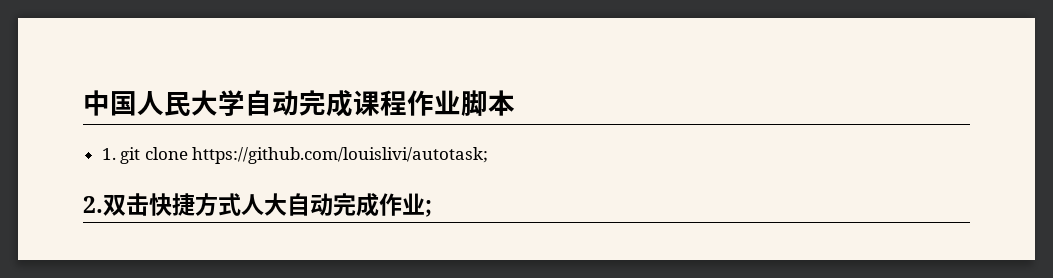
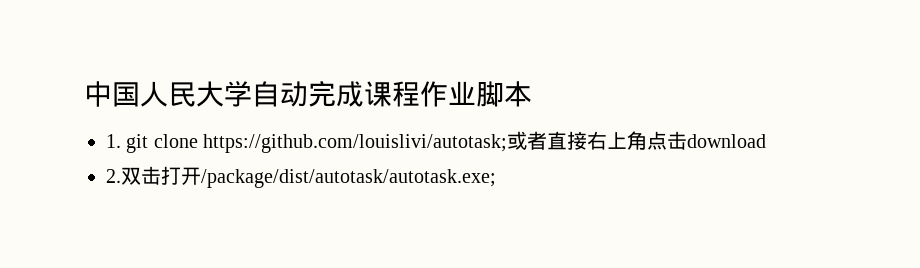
[83,193,432,217] // 2.双击快捷方式人大自动完成作业; -> [507,131,767,150] [106,166,496,188] 或者直接右上角点击download // 2.双击打开/package/dist/autotask/autotask.exe;

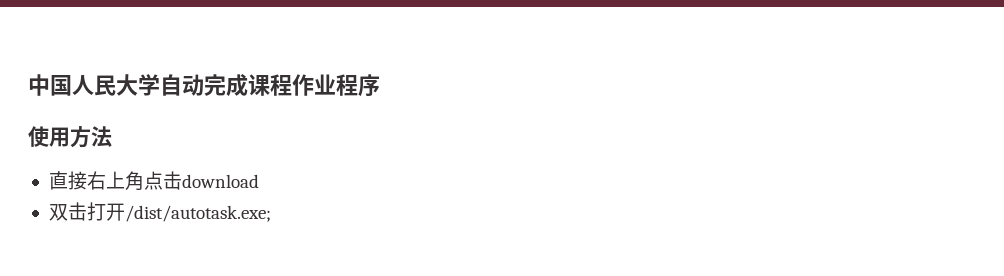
[476,81,532,107] [106,131,548,153] 脚本 // 1. git clone https://github.com/louislivi/autotask;或者 -> [336,74,380,97] [28,126,112,148] 程序 // 使用方法 //
[106,169,121,183] 2. -> (259, 181) none
[201,169,496,188] /package/dist/autotask/autotask.exe; -> [124,205,271,222] /dist/autotask.exe;

